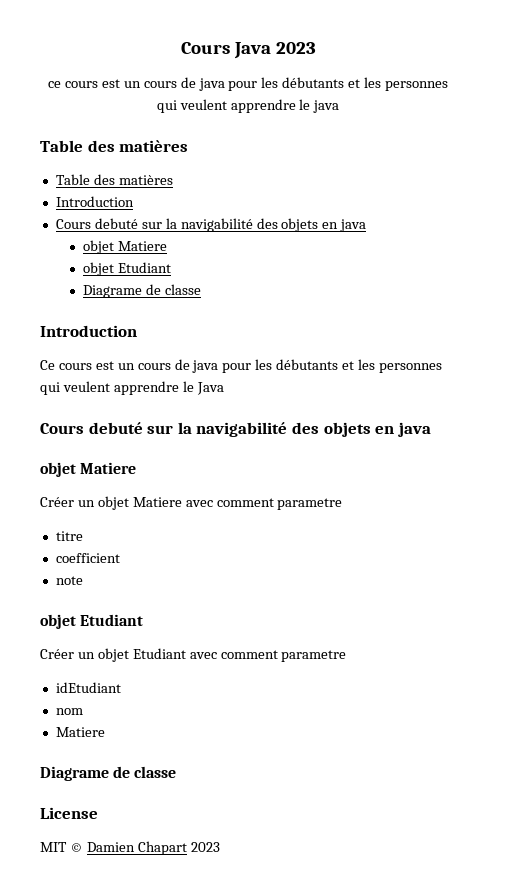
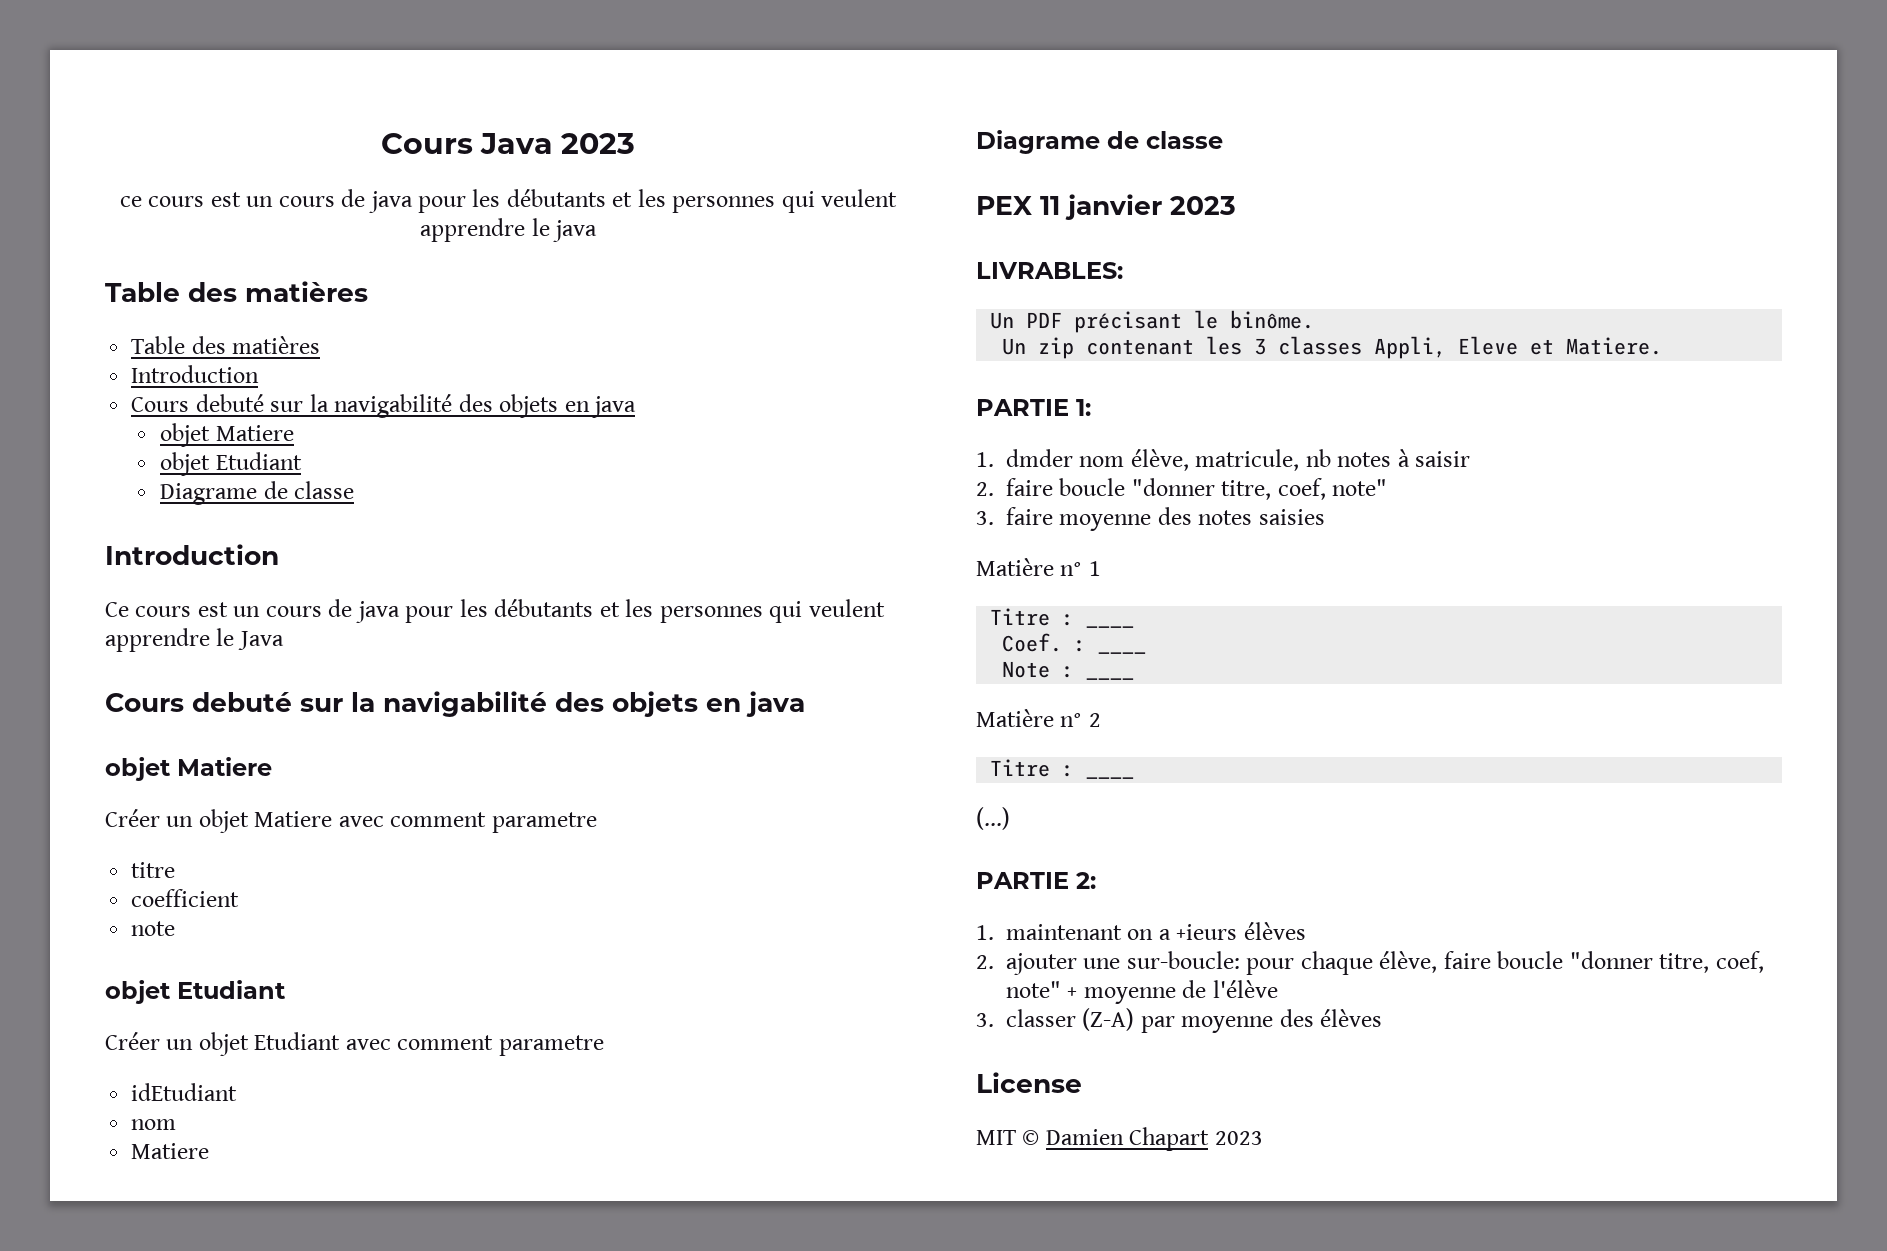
(177, 772) none -> [976,194,1236,220] [976,262,1123,279] [990,310,1315,333] [1002,336,1663,359] [976,399,1091,416] [976,449,1471,471] [976,478,1388,500] [976,507,1325,531] [976,558,1101,576] [990,608,1135,628] [1002,633,1147,654] [1002,661,1135,680] [976,709,1101,727] [990,759,1135,779] [976,807,1010,830] [976,872,1096,889] [976,922,1306,940] [976,951,1764,975] [1006,980,1278,1004] [976,1008,1383,1033] // PEX 11 janvier 2023 // LIVRABLES: // Un PDF précisant le binôme. // Un zip contenant les 3 classes Appli, Eleve et Matiere. // PARTIE 1: // 1. dmder nom élève, matricule, nb notes à saisir // 2. faire boucle "donner titre, coef, note" // 3. faire moyenne des notes saisies // Matière n° 1 // Titre : ____ // Coef. : ____ // Note : ____ // Matière n° 2 // Titre : ____ // (...) // PARTIE 2: // 1. maintenant on a +ieurs élèves // 2. ajouter une sur-boucle: pour chaque élève, faire boucle "donner titre, coef, note" + moyenne de l'élève // 3. classer (Z-A) par moyenne des élèves

